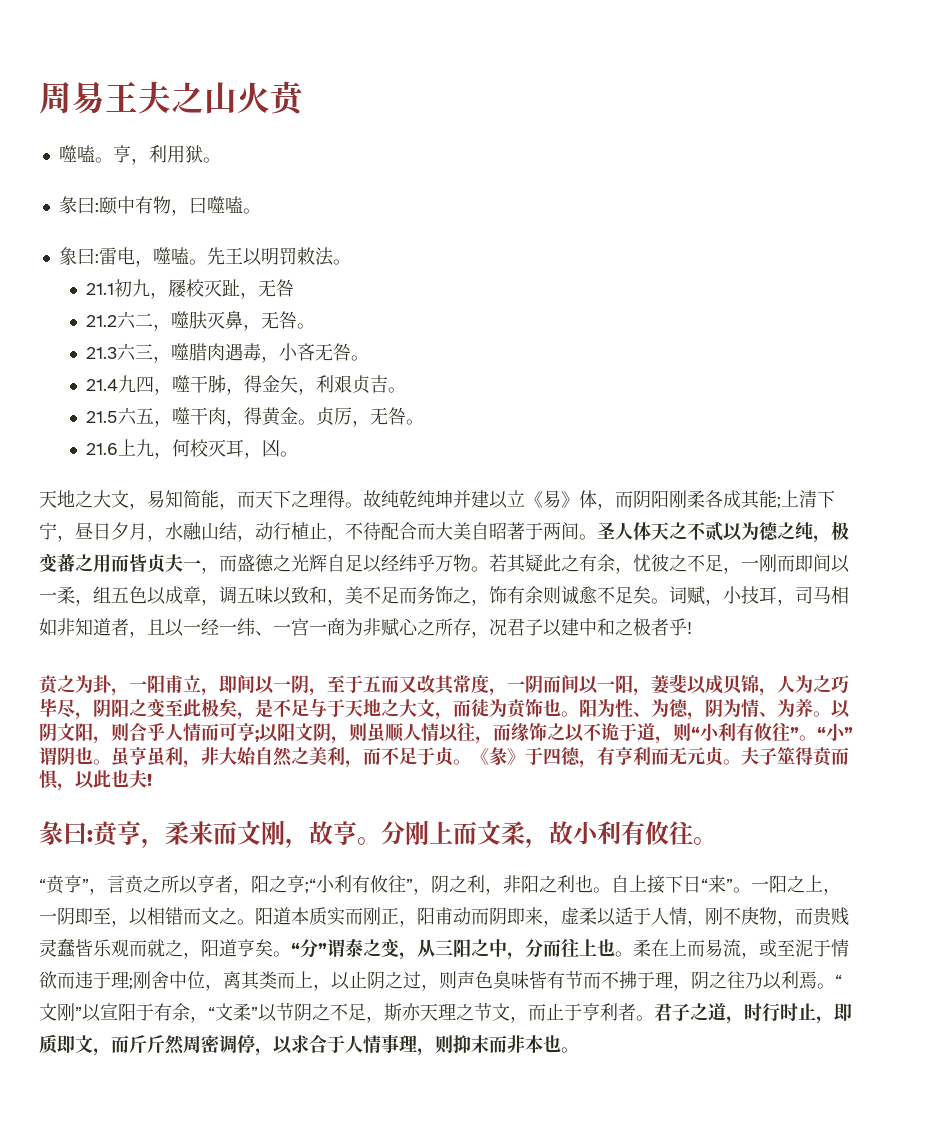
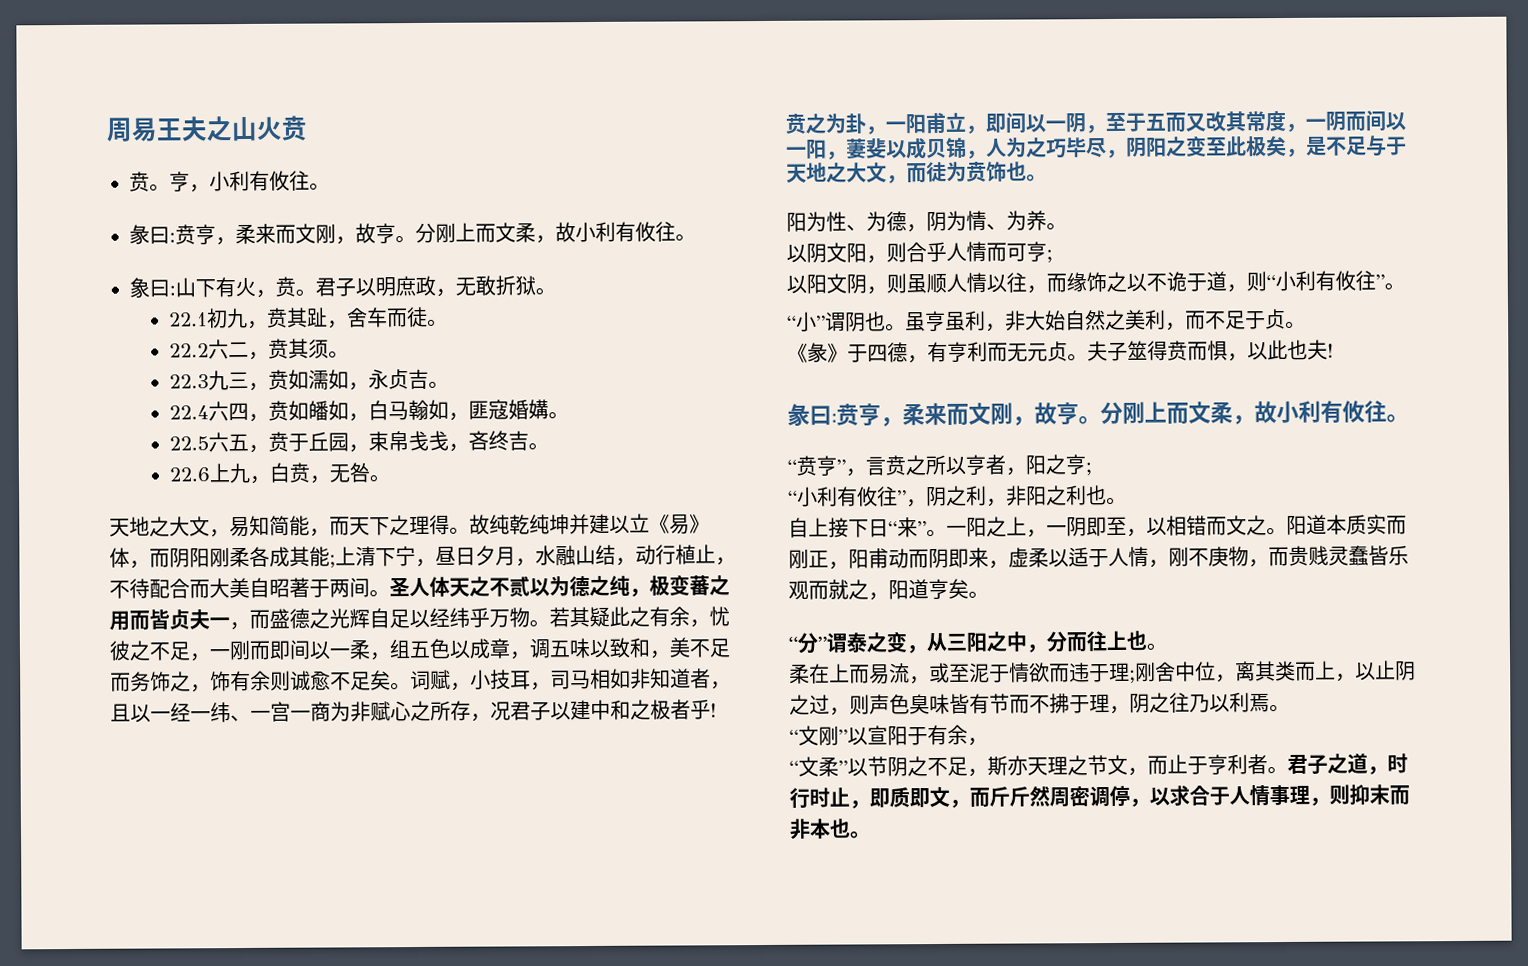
[58,145,221,165] [58,196,261,216] [58,247,351,267] [86,279,295,299] [86,311,316,331] [86,343,370,363] [86,374,407,395] [86,407,425,427] [86,439,281,459] 噬嗑。亨，利用狱。 // 彖曰:颐中有物，曰噬嗑。 // 象曰:雷电，噬嗑。先王以明罚敕法。 // 21.1初九，屦校灭趾，无咎 // 21.2六二，噬肤灭鼻，无咎。 // 21.3六三，噬腊肉遇毒，小吝无咎。 // 21.4九四，噬干胏，得金矢，利艰贞吉。 // 21.5六五，噬干肉，得黄金。贞厉，无咎。 // 21.6上九，何校灭耳，凶 -> [129,170,330,193] [129,221,696,246] [129,275,556,298] [169,306,449,329] [169,338,350,360] [169,368,450,391] [169,399,570,422] [169,430,550,453] [169,462,371,484] 贲。亨，小利有攸往。 // 彖曰:贲亨，柔来而文刚，故亨。分刚上而文柔，故小利有攸往。 // 象曰:山下有火，贲。君子以明庶政，无敢折狱。 // 22.1初九，贲其趾，舍车而徒。 // 22.2六二，贲其须。 // 22.3九三，贲如濡如，永贞吉。 // 22.4六四，贲如皤如，白马翰如，匪寇婚媾。 // 22.5六五，贲于丘园，束帛戋戋，吝终吉。 // 22.6上九，白贲，无咎
(579, 714) none -> (1047, 178) //
(831, 714) none -> (1067, 226) //
(259, 736) none -> (1053, 256) //
(817, 738) none -> (1405, 286) //
(471, 762) none -> (1306, 324) //
[305,879,316,893] ;“ -> [1085,462,1092,476] [788,490,798,505] ; // “
(611, 890) none -> (1127, 501) //
(291, 954) none -> (989, 594) //
(633, 954) none -> (1167, 646) //
(835, 986) none -> (1290, 708) //
(208, 1019) none -> (988, 741) //

